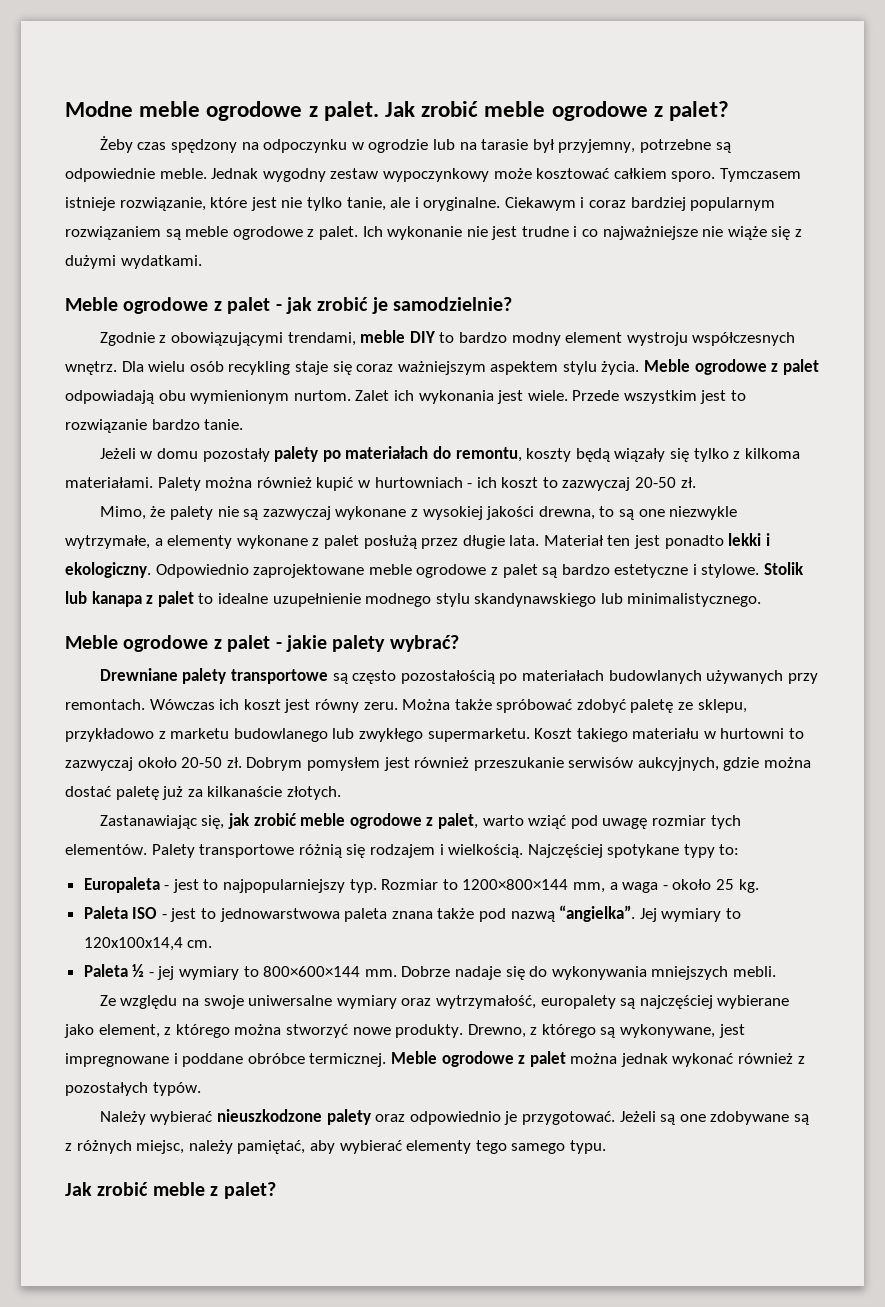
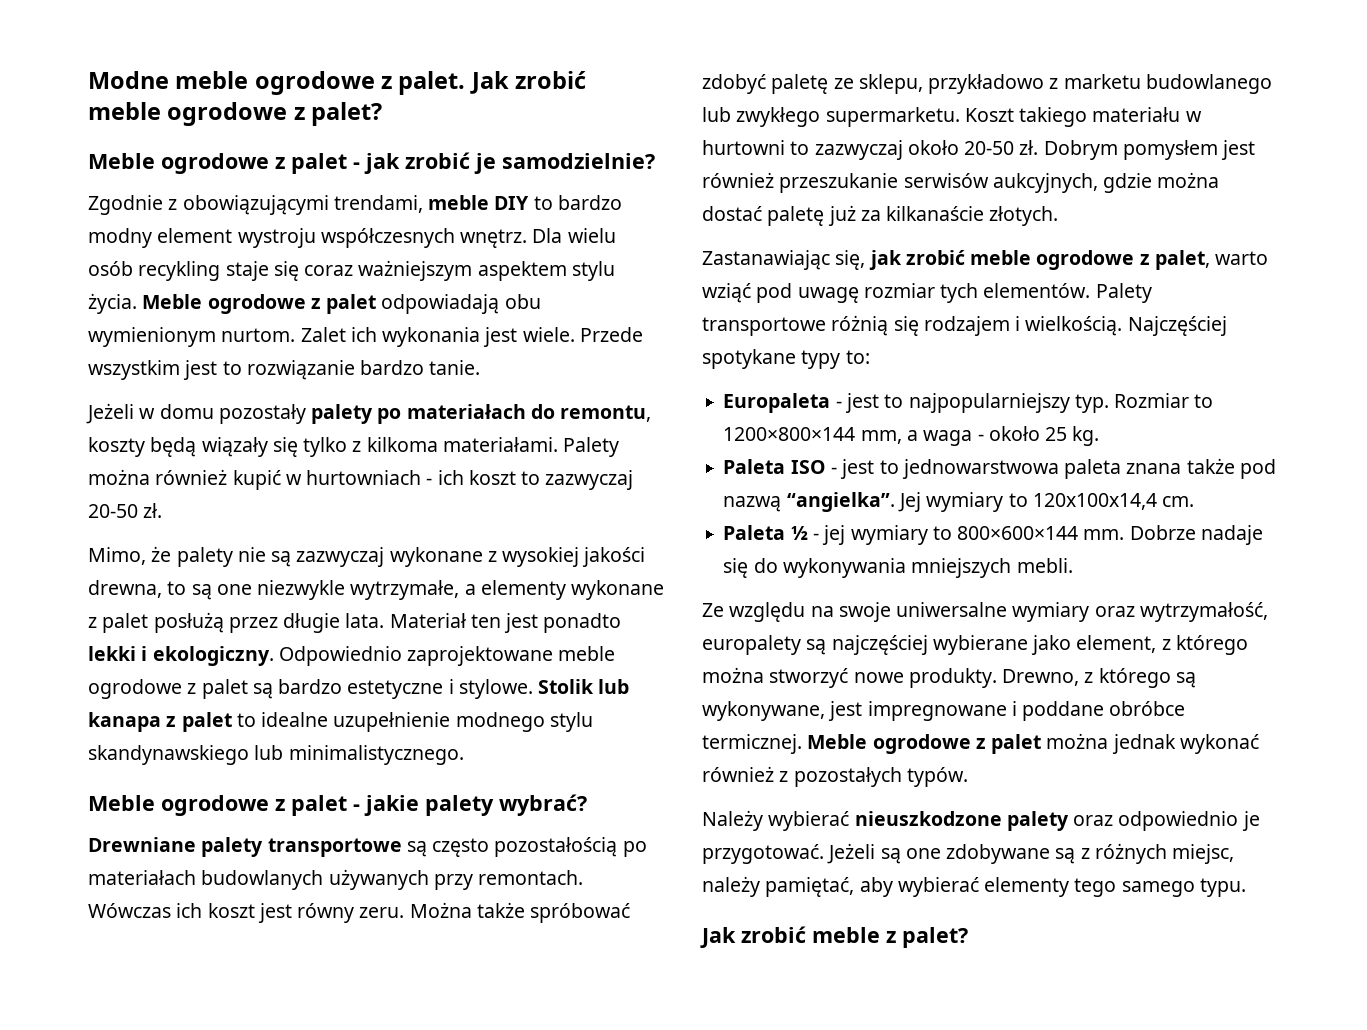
[99,136,731,153] [65,168,801,182] [65,197,776,211] [65,226,803,240] [65,255,202,269] // Żeby czas spędzony na odpoczynku w ogrodzie lub na tarasie był przyjemny, potrzebne są odpowiednie meble. Jednak wygodny zestaw wypoczynkowy może kosztować całkiem sporo. Tymczasem istnieje rozwiązanie, które jest nie tylko tanie, ale i oryginalne. Ciekawym i coraz bardziej popularnym rozwiązaniem są meble ogrodowe z palet. Ich wykonanie nie jest trudne i co najważniejsze nie wiąże się z dużymi wydatkami. -> (383, 114) none

